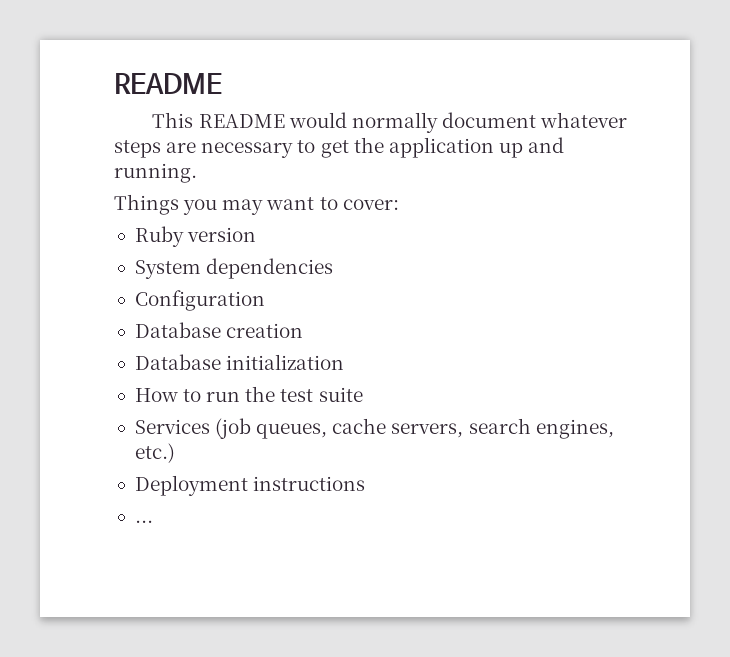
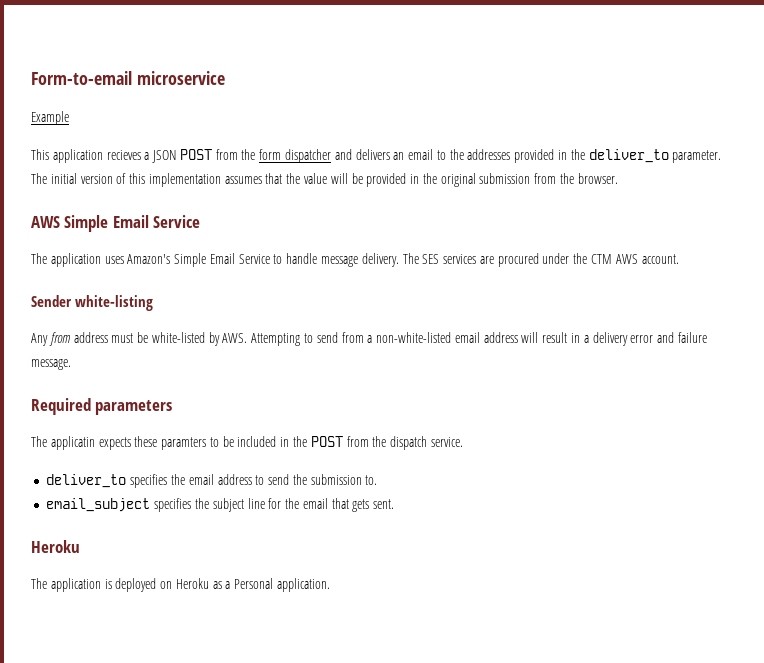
[114,73,222,94] [152,112,628,133] [114,137,565,158] [114,163,197,183] [114,194,399,215] [134,226,257,247] [134,258,334,279] [134,290,265,311] [134,322,304,338] [134,354,345,370] [134,386,363,402] [134,418,614,439] [134,443,175,463] [134,475,366,496] [134,520,153,523] README // This README would normally document whatever steps are necessary to get the application up and running. // Things you may want to cover: // Ruby version // System dependencies // Configuration // Database creation // Database initialization // How to run the test suite // Services (job queues, cache servers, search engines, etc.) // Deployment instructions // ... -> [31,71,225,85] [31,111,69,125] [31,149,722,163] [31,173,618,187] [31,215,201,232] [31,253,679,267] [31,295,154,311] [31,332,707,346] [31,359,71,370] [31,398,173,415] [31,436,463,450] [46,474,378,488] [46,498,395,512] [31,540,80,553] [31,578,331,592] Form-to-email microservice // Example // This application recieves a JSON POST from the form dispatcher and delivers an email to the addresses provided in the deliver_to parameter. The initial version of this implementation assumes that the value will be provided in the original submission from the browser. // AWS Simple Email Service // The application uses Amazon's Simple Email Service to handle message delivery. The SES services are procured under the CTM AWS account. // Sender white-listing // Any from address must be white-listed by AWS. Attempting to send from a non-white-listed email address will result in a delivery error and failure message. // Required parameters // The applicatin expects these paramters to be included in the POST from the dispatch service. // deliver_to specifies the email address to send the submission to. // email_subject specifies the subject line for the email that gets sent. // Heroku // The application is deployed on Heroku as a Personal application.

